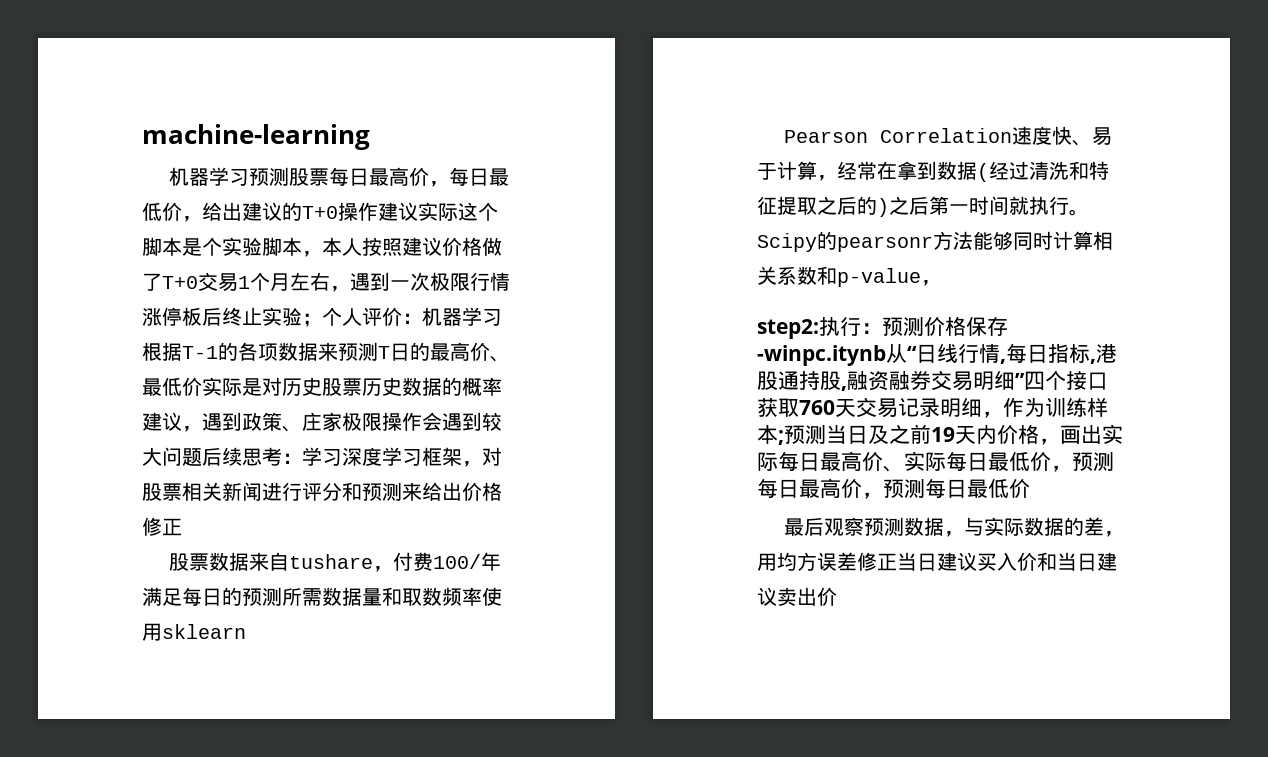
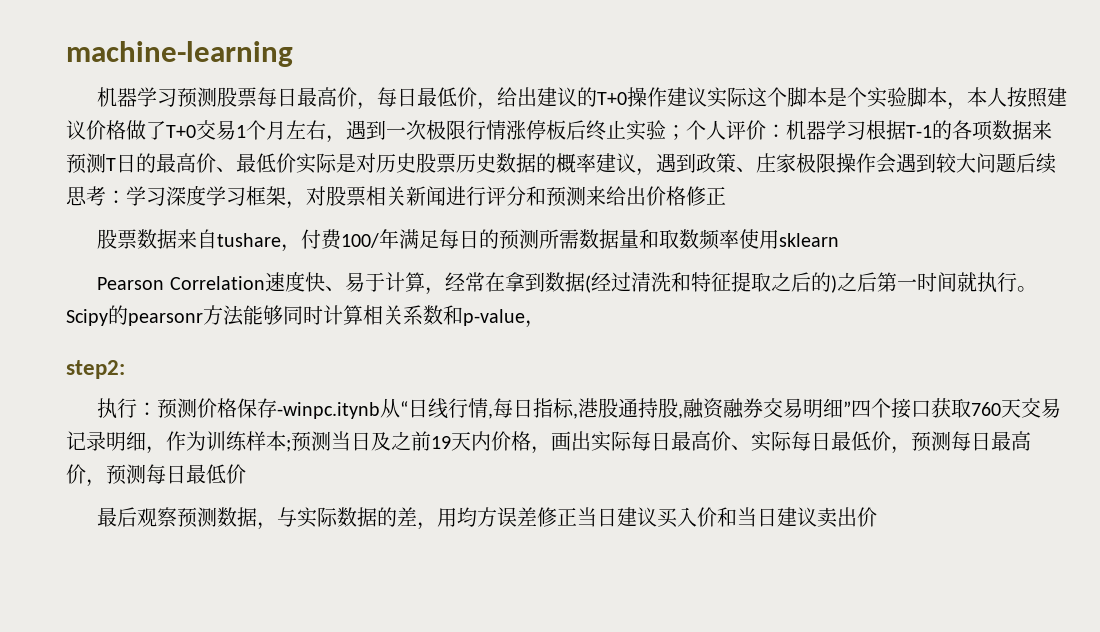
(819, 329) none -> (125, 369) //

